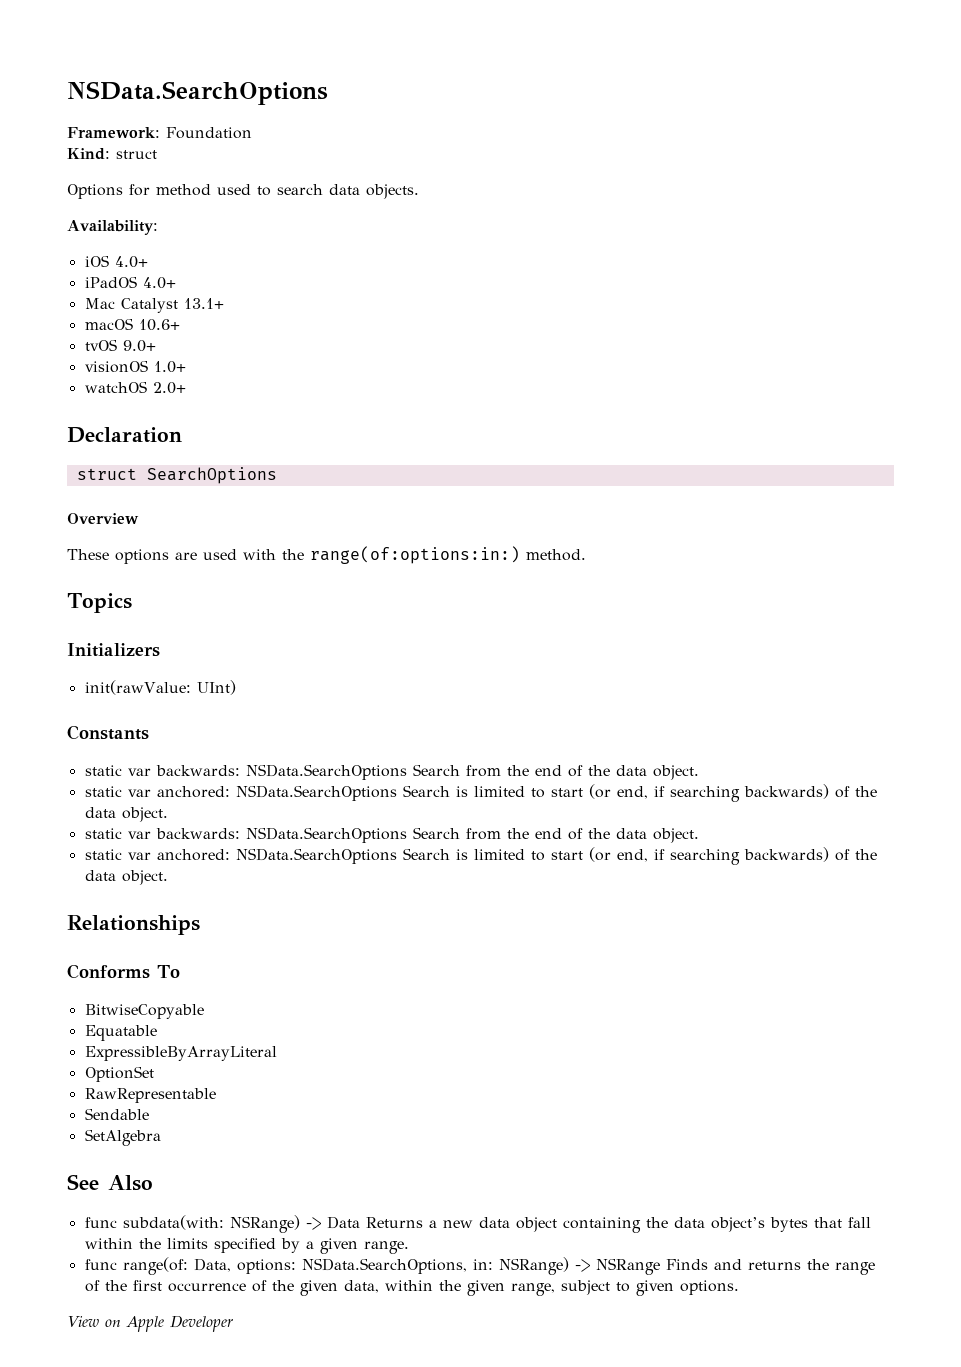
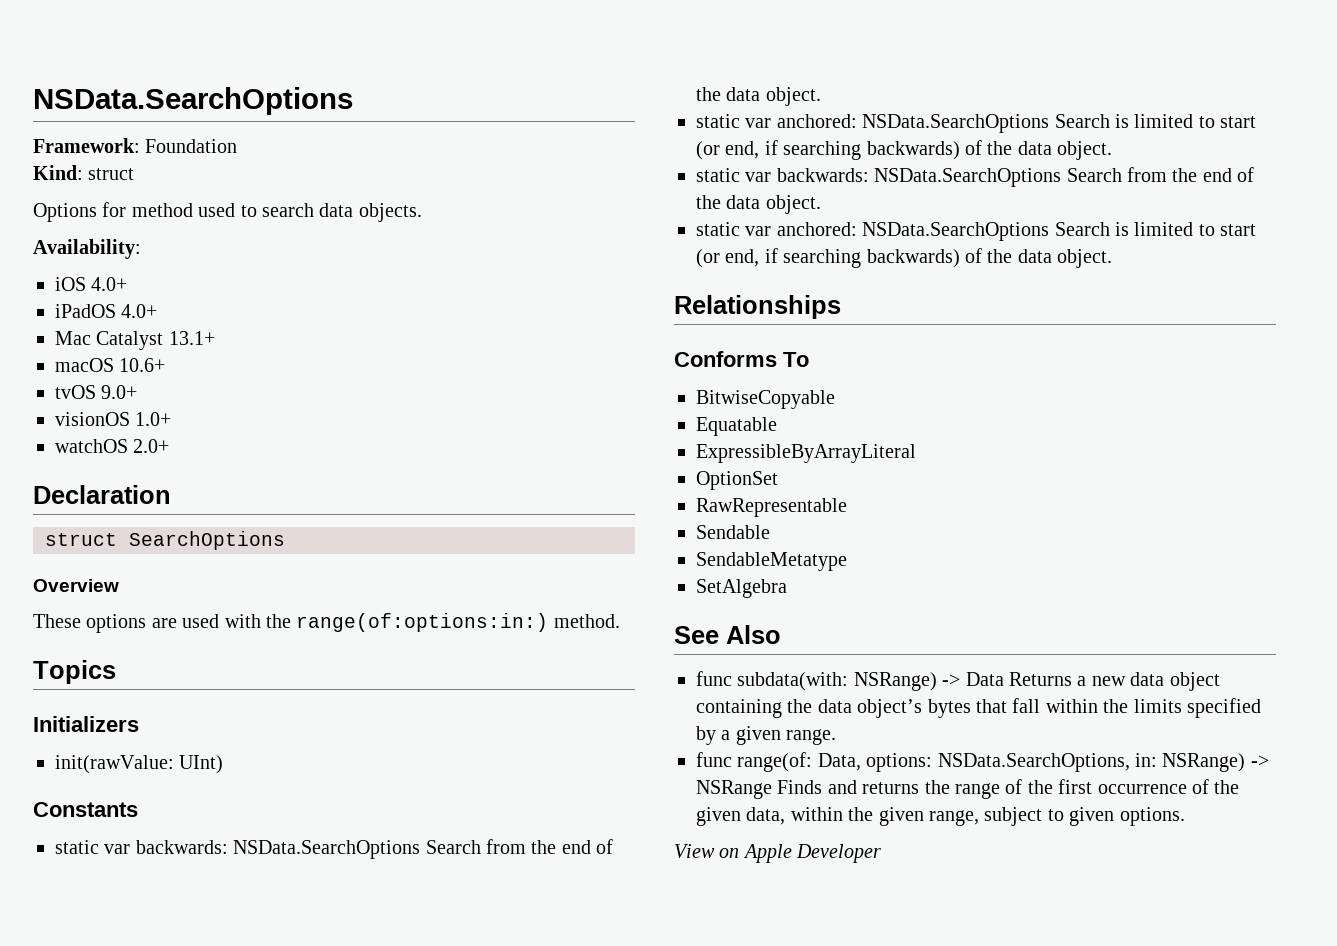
(149, 1114) none -> [696,552,847,571] // SendableMetatype

